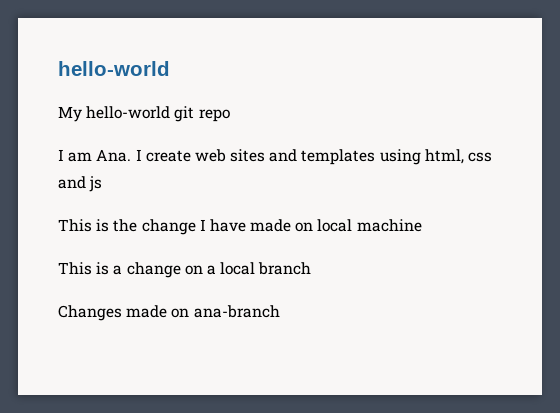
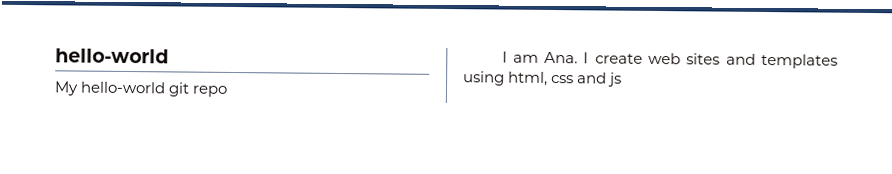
[58,219,422,235] [58,262,312,278] [58,305,280,321] // This is the change I have made on local machine // This is a change on a local branch // Changes made on ana-branch -> (623, 79) none

